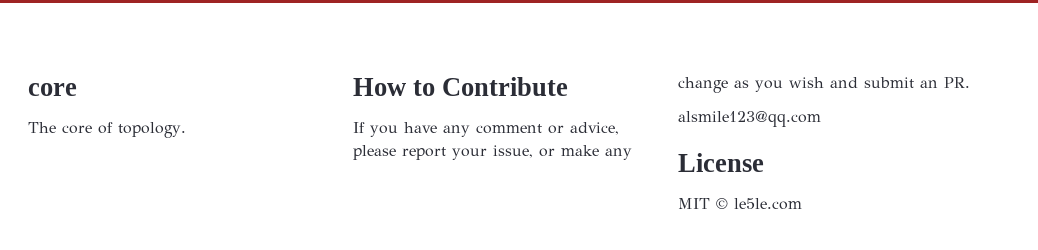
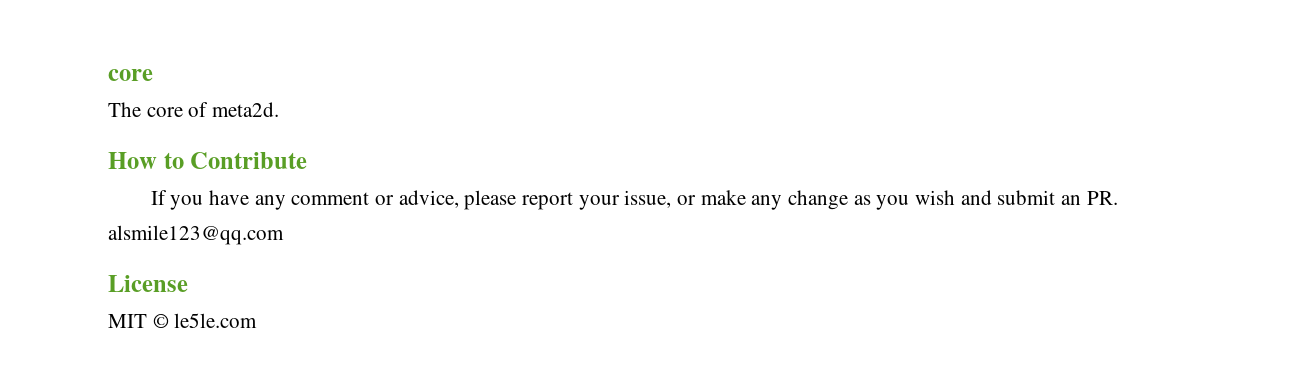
[118,122,186,138] topology. -> [212,102,280,117] meta2d.

